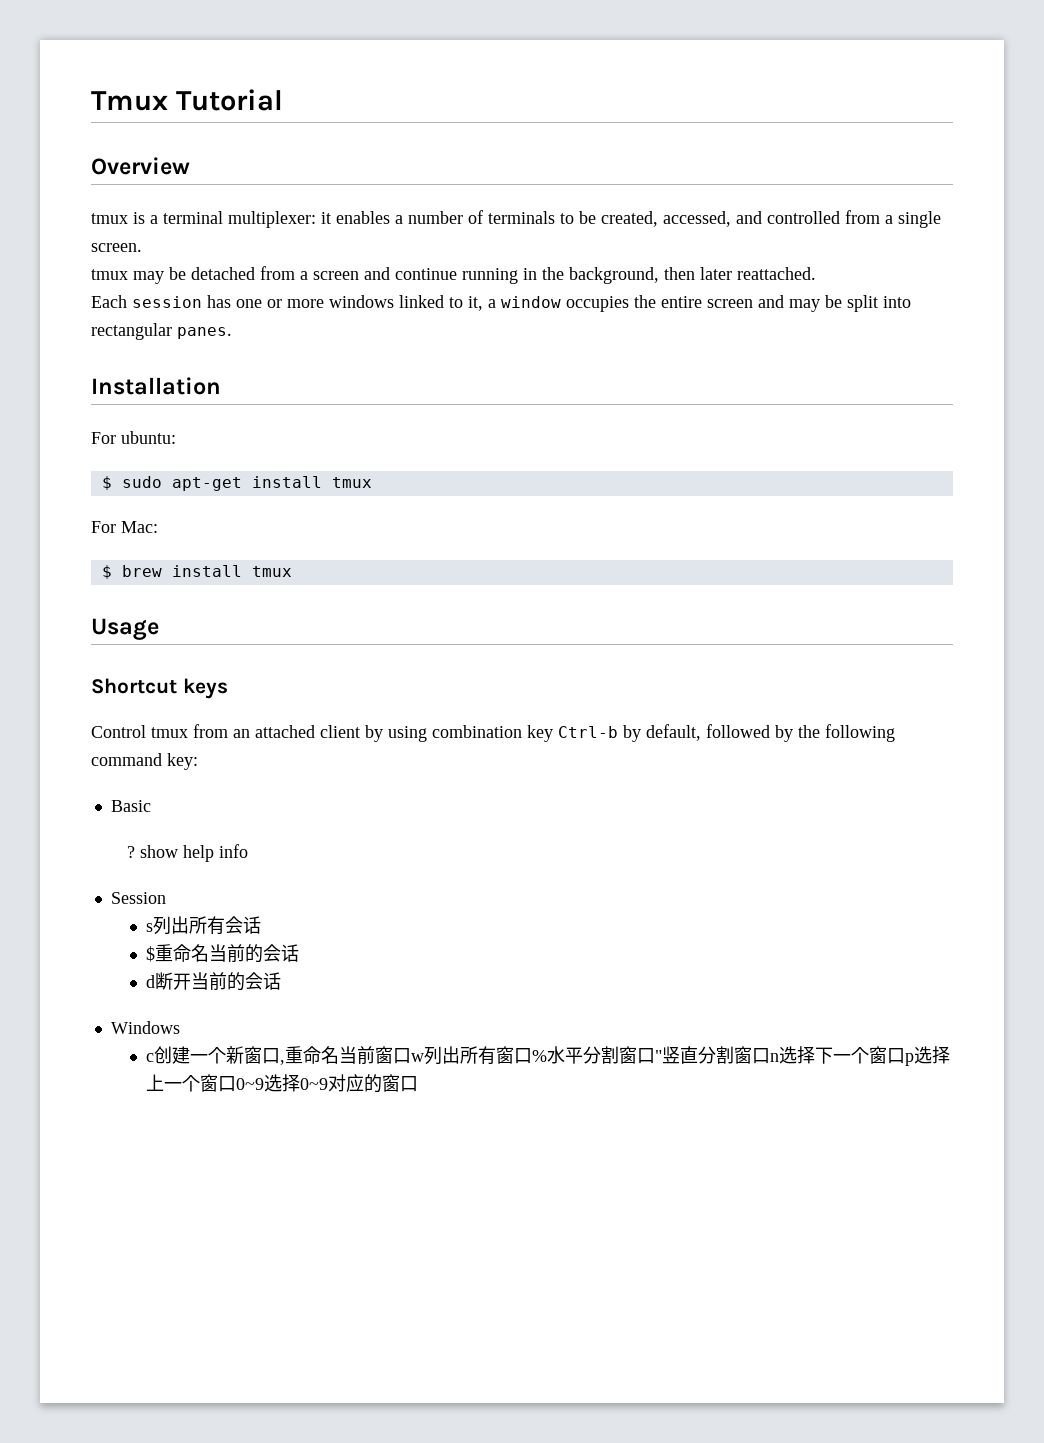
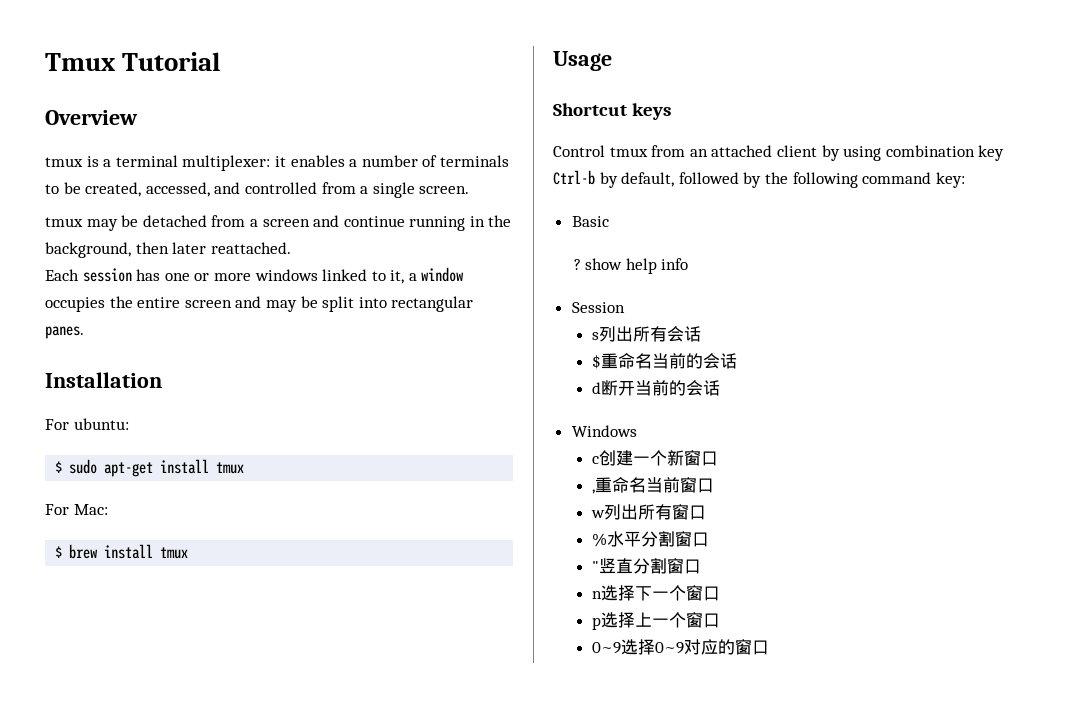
(281, 1056) none -> (719, 458) //
(412, 1056) none -> (715, 485) //
(533, 1056) none -> (707, 512) //
(656, 1056) none -> (710, 539) //
(771, 1056) none -> (702, 566) //
(906, 1056) none -> (721, 593) //
(237, 1084) none -> (721, 620) //

